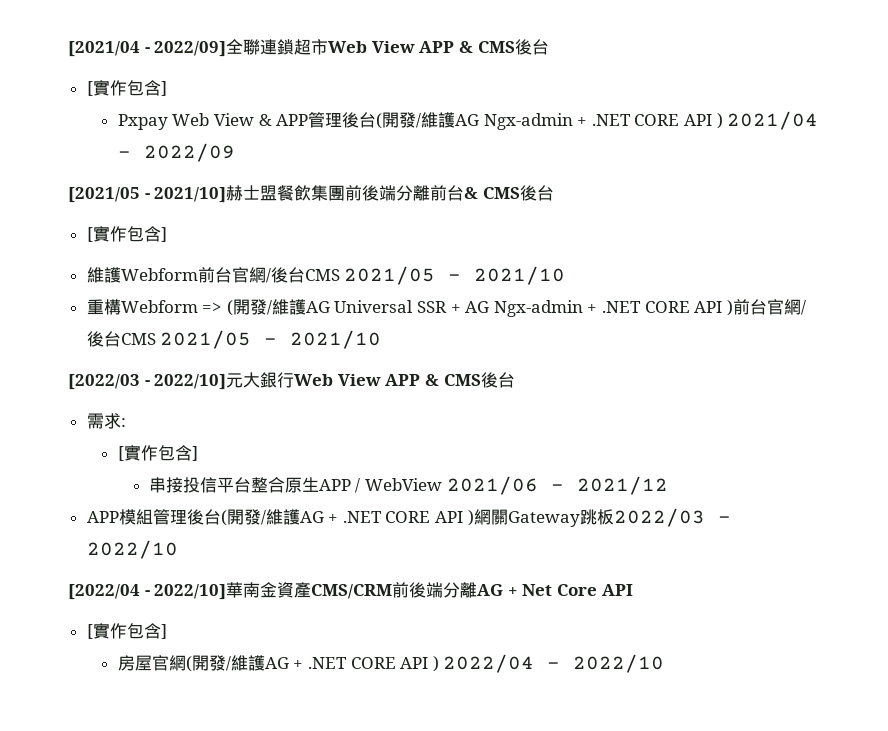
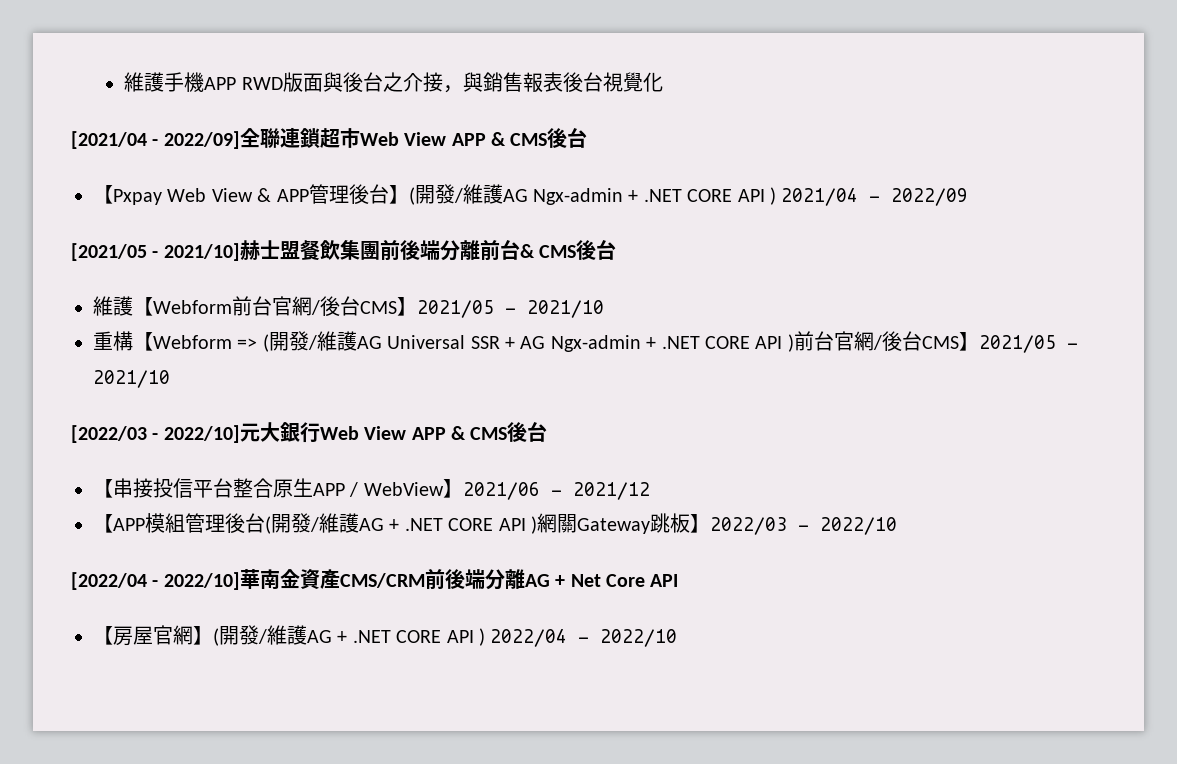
(68, 49) none -> [124,72,663,93] 維護手機APP RWD版面與後台之介接，與銷售報表後台視覺化 //
[86,80,167,96] [實作包含] // -> [93,185,113,204] 【
(377, 120) none -> [388,185,409,204] 】
[86,226,167,242] [86,267,121,283] // [實作包含] // 維護 -> [93,296,153,316] // 維護【
(340, 275) none -> [397,297,417,316] 】
(121, 307) none -> [133,332,153,351] 【
(156, 339) none -> [958,332,979,351] 】
[86,413,126,429] [117,445,198,461] 需求: // [實作包含] // -> [93,479,113,498] 【
(442, 484) none -> [442,479,463,498] 】
(668, 485) none -> [93,514,113,533] 【
(614, 517) none -> [689,514,710,533] 】
[86,623,167,639] [實作包含] // -> [93,626,113,645] 【
(186, 663) none -> [193,626,213,645] 】

